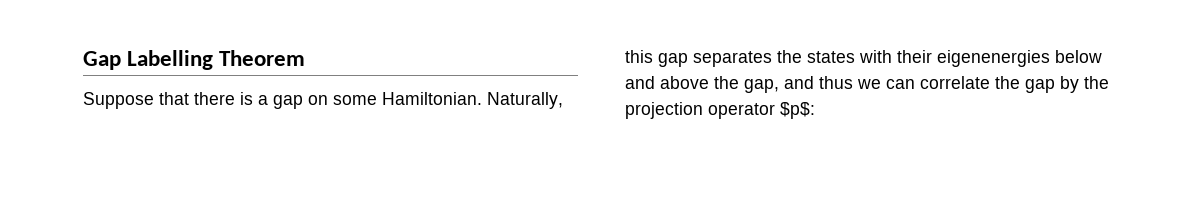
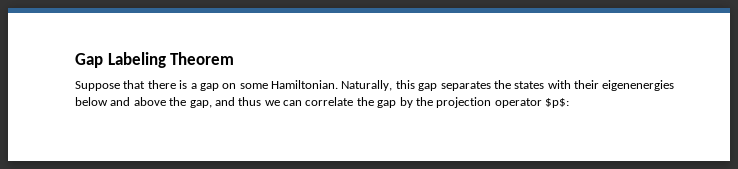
[127,50,214,70] Labelling -> [107,52,166,68] Labeling

